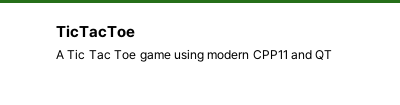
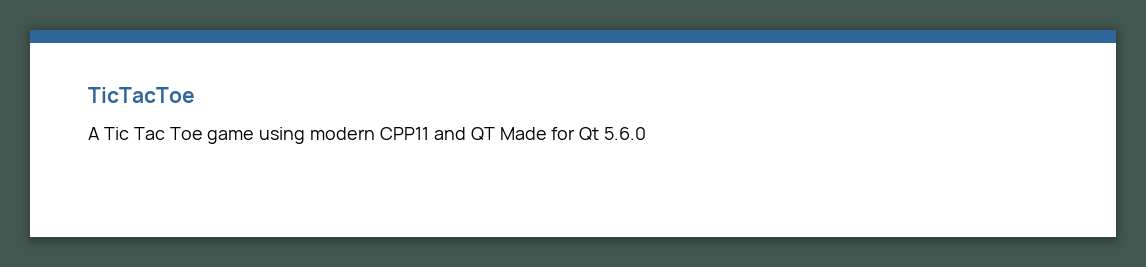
(333, 55) none -> [499,127,647,141] Made for Qt 5.6.0

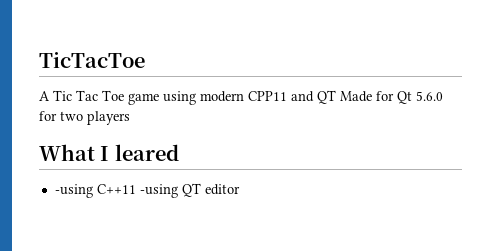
(647, 133) none -> [39,111,130,125] [39,144,179,161] [54,183,240,198] for two players // What I leared // -using C++11 -using QT editor

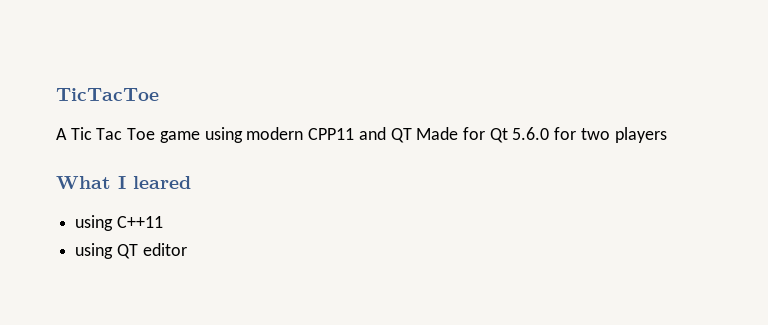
[54,184,93,198] -using -> [75,215,114,231] using
[139,184,178,198] -using -> [75,243,114,259] // using

